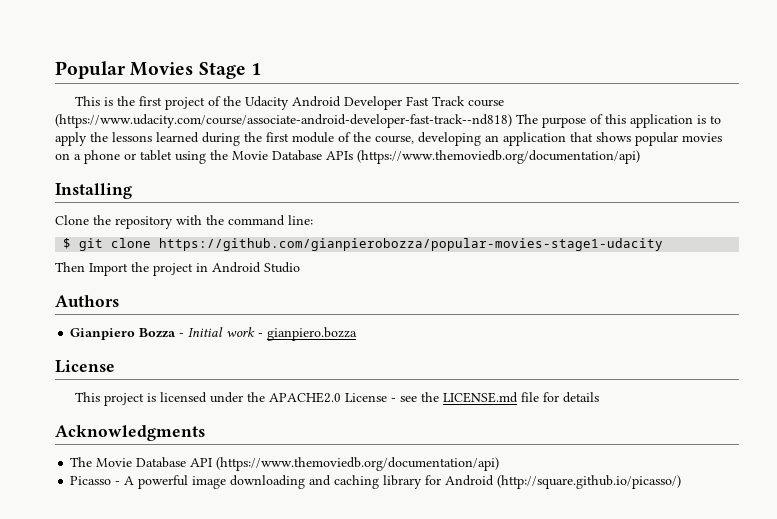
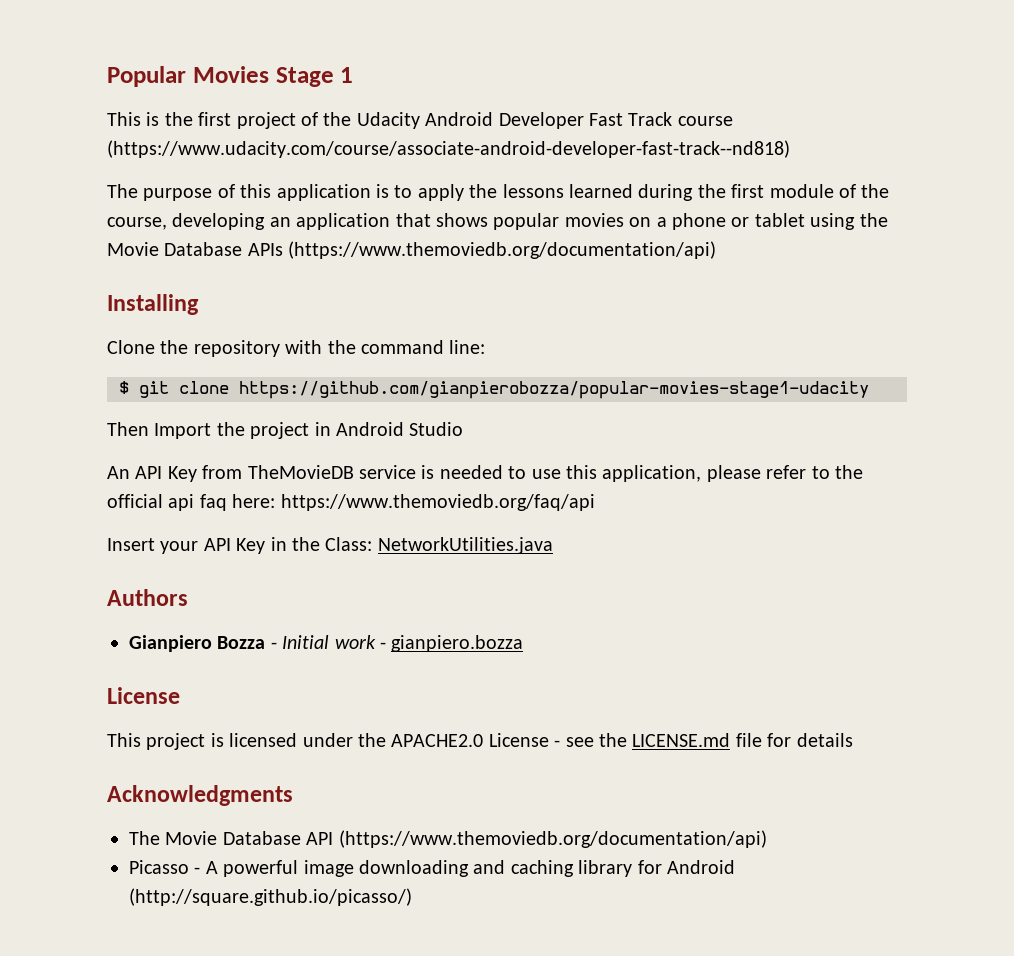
(512, 121) none -> (790, 149) //
(300, 267) none -> [107,465,863,482] [107,494,595,511] [107,537,553,554] // An API Key from TheMovieDB service is needed to use this application, please refer to the official api faq here: https://www.themoviedb.org/faq/api // Insert your API Key in the Class: NetworkUtilities.java

